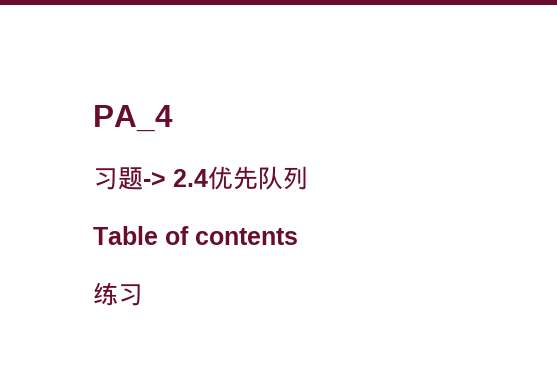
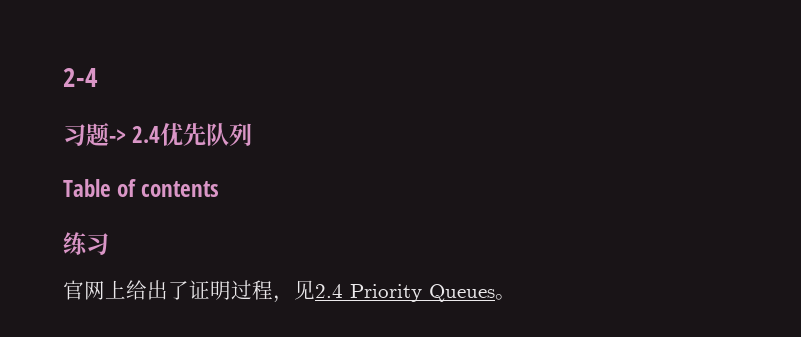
[93,105,173,132] PA_4 -> [63,68,98,87] 2-4
(143, 295) none -> [63,280,516,303] // 官网上给出了证明过程，见2.4 Priority Queues。

